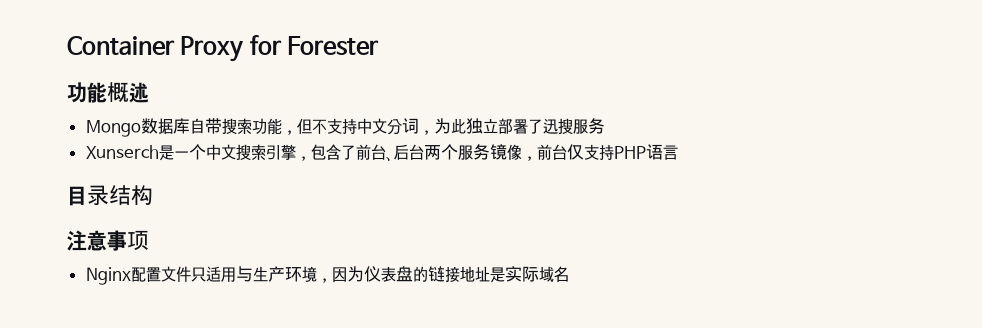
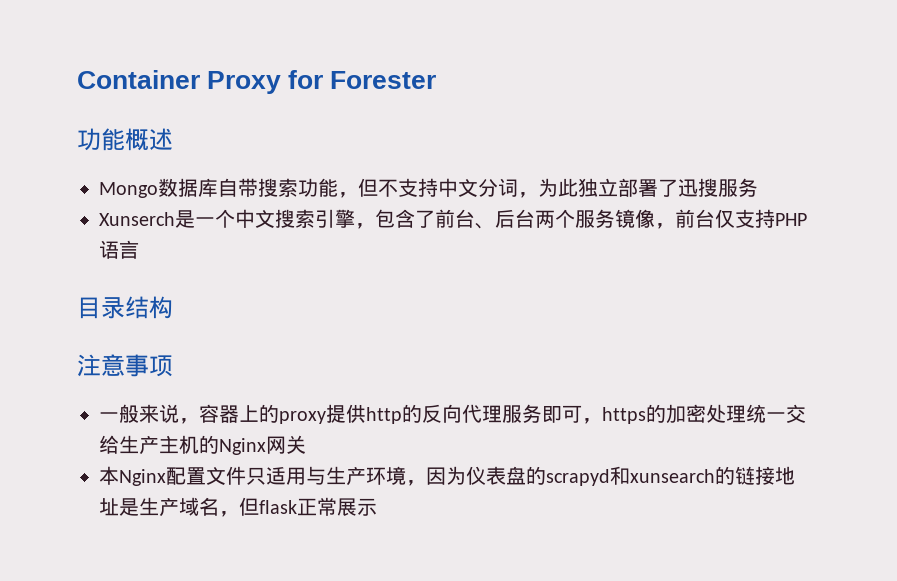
(149, 240) none -> [99,404,806,424] [99,435,306,455] [99,466,119,485] 一般来说，容器上的proxy提供http的反向代理服务即可，https的加密处理统一交给生产主机的Nginx网关 // 本
[427,266,569,283] 链接地址是实际域名 -> [546,466,795,486] [99,497,377,517] scrapyd和xunsearch的链接地址是生产域名，但flask正常展示

